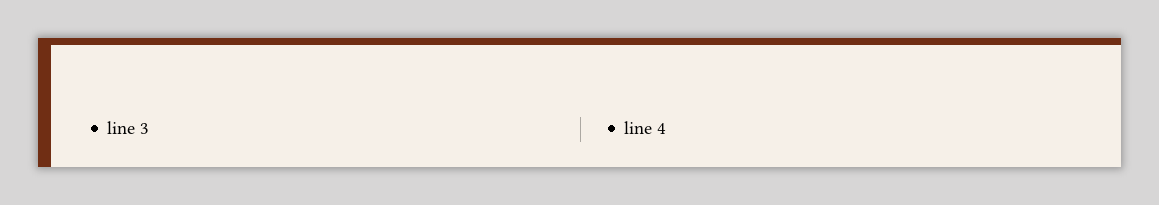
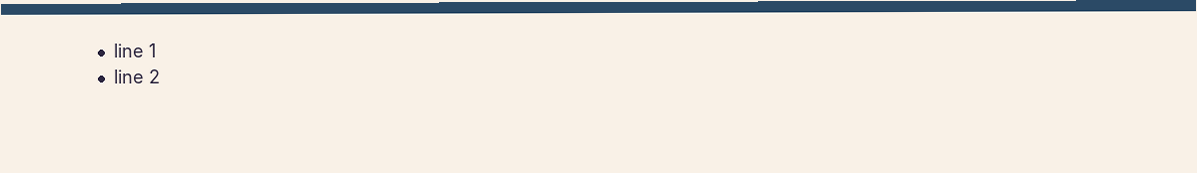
[107,121,150,134] [624,121,667,134] line 3 // line 4 -> [112,43,156,58] [112,69,160,84] line 1 // line 2

